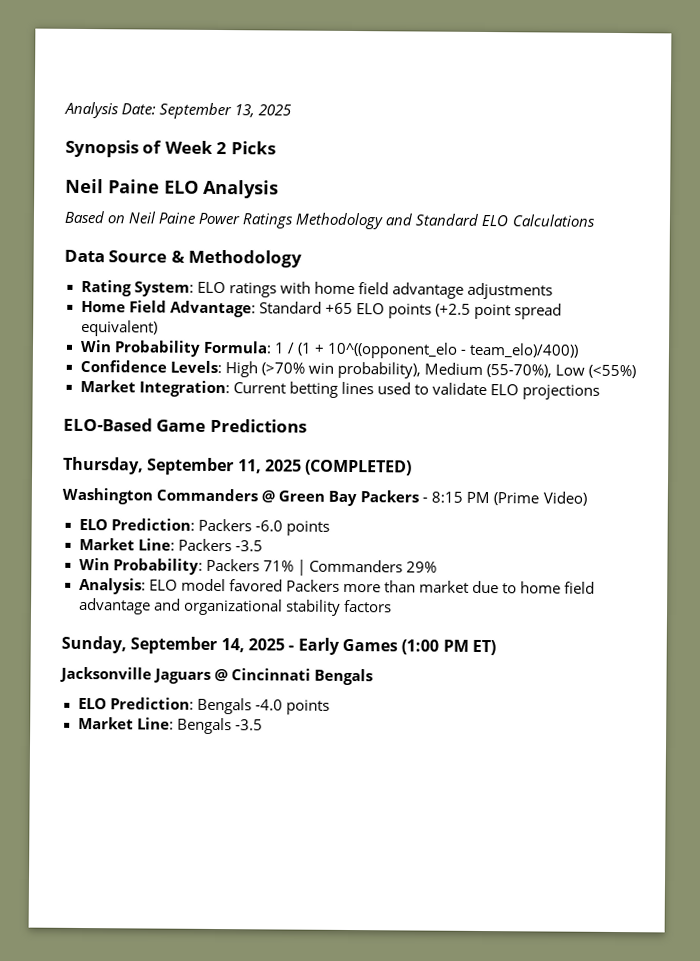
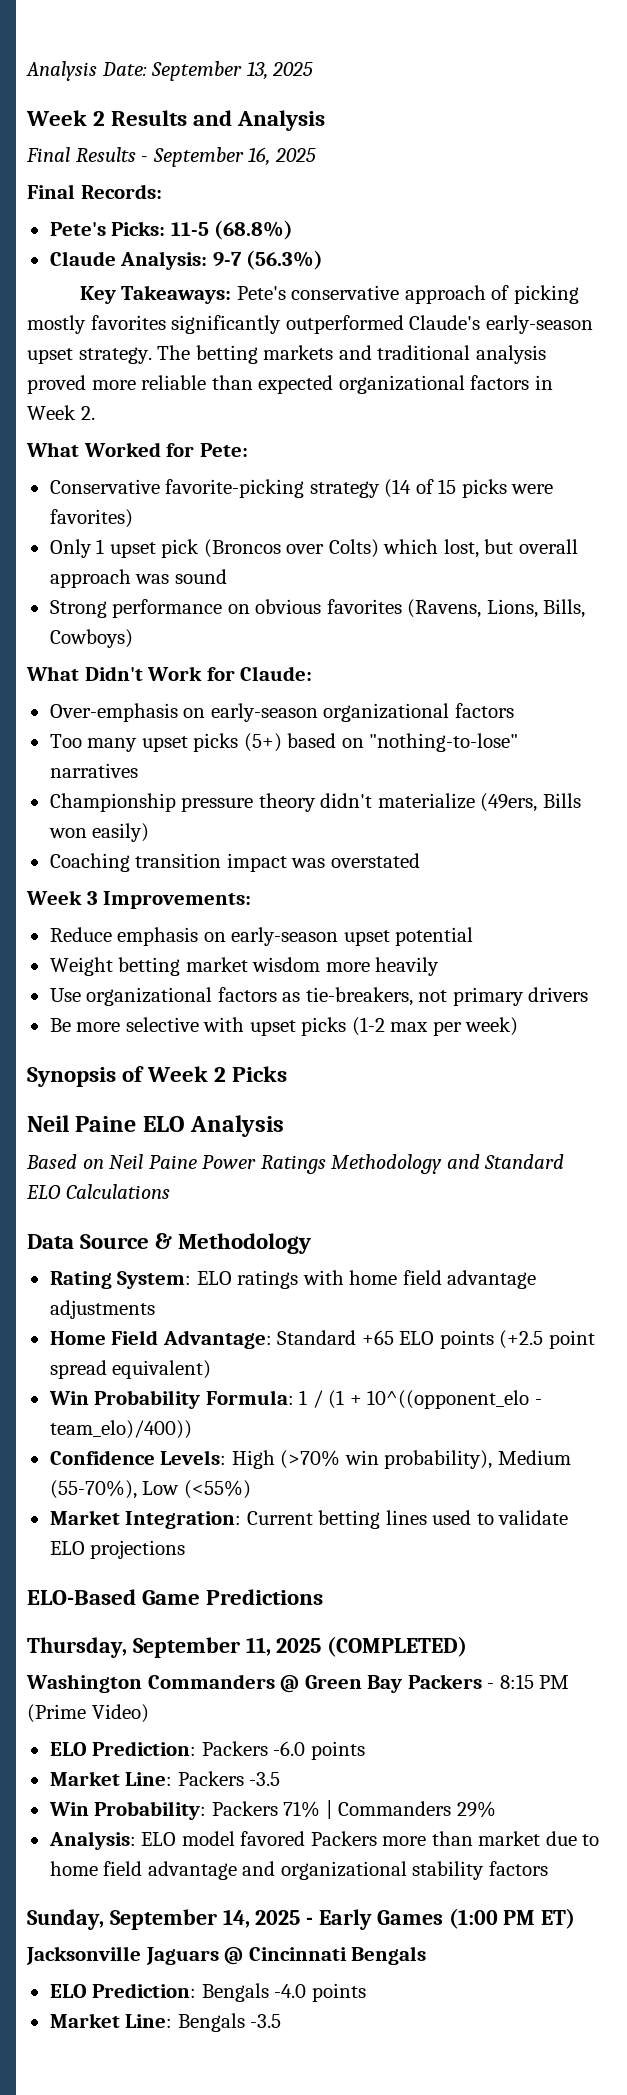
(293, 110) none -> [26,110,326,131] [26,147,316,167] [27,184,162,199] [49,220,294,240] [49,250,324,270] [79,285,579,304] [27,315,593,334] [27,345,546,364] [27,375,553,394] [27,405,95,420] [26,442,248,457] [49,479,554,498] [49,509,133,528] [49,539,578,558] [49,569,227,588] [49,599,586,618] [49,629,133,648] [26,666,313,681] [49,703,514,722] [49,733,519,752] [49,763,138,778] [49,793,581,812] [48,823,150,842] [49,853,420,872] [26,890,252,909] [49,927,474,946] [49,957,440,976] [49,987,589,1006] [49,1017,519,1036] // Week 2 Results and Analysis // Final Results - September 16, 2025 // Final Records: // Pete's Picks: 11-5 (68.8%) // Claude Analysis: 9-7 (56.3%) // Key Takeaways: Pete's conservative approach of picking mostly favorites significantly outperformed Claude's early-season upset strategy. The betting markets and traditional analysis proved more reliable than expected organizational factors in Week 2. // What Worked for Pete: // Conservative favorite-picking strategy (14 of 15 picks were favorites) // Only 1 upset pick (Broncos over Colts) which lost, but overall approach was sound // Strong performance on obvious favorites (Ravens, Lions, Bills, Cowboys) // What Didn't Work for Claude: // Over-emphasis on early-season organizational factors // Too many upset picks (5+) based on "nothing-to-lose" narratives // Championship pressure theory didn't materialize (49ers, Bills won easily) // Coaching transition impact was overstated // Week 3 Improvements: // Reduce emphasis on early-season upset potential // Weight betting market wisdom more heavily // Use organizational factors as tie-breakers, not primary drivers // Be more selective with upset picks (1-2 max per week)

